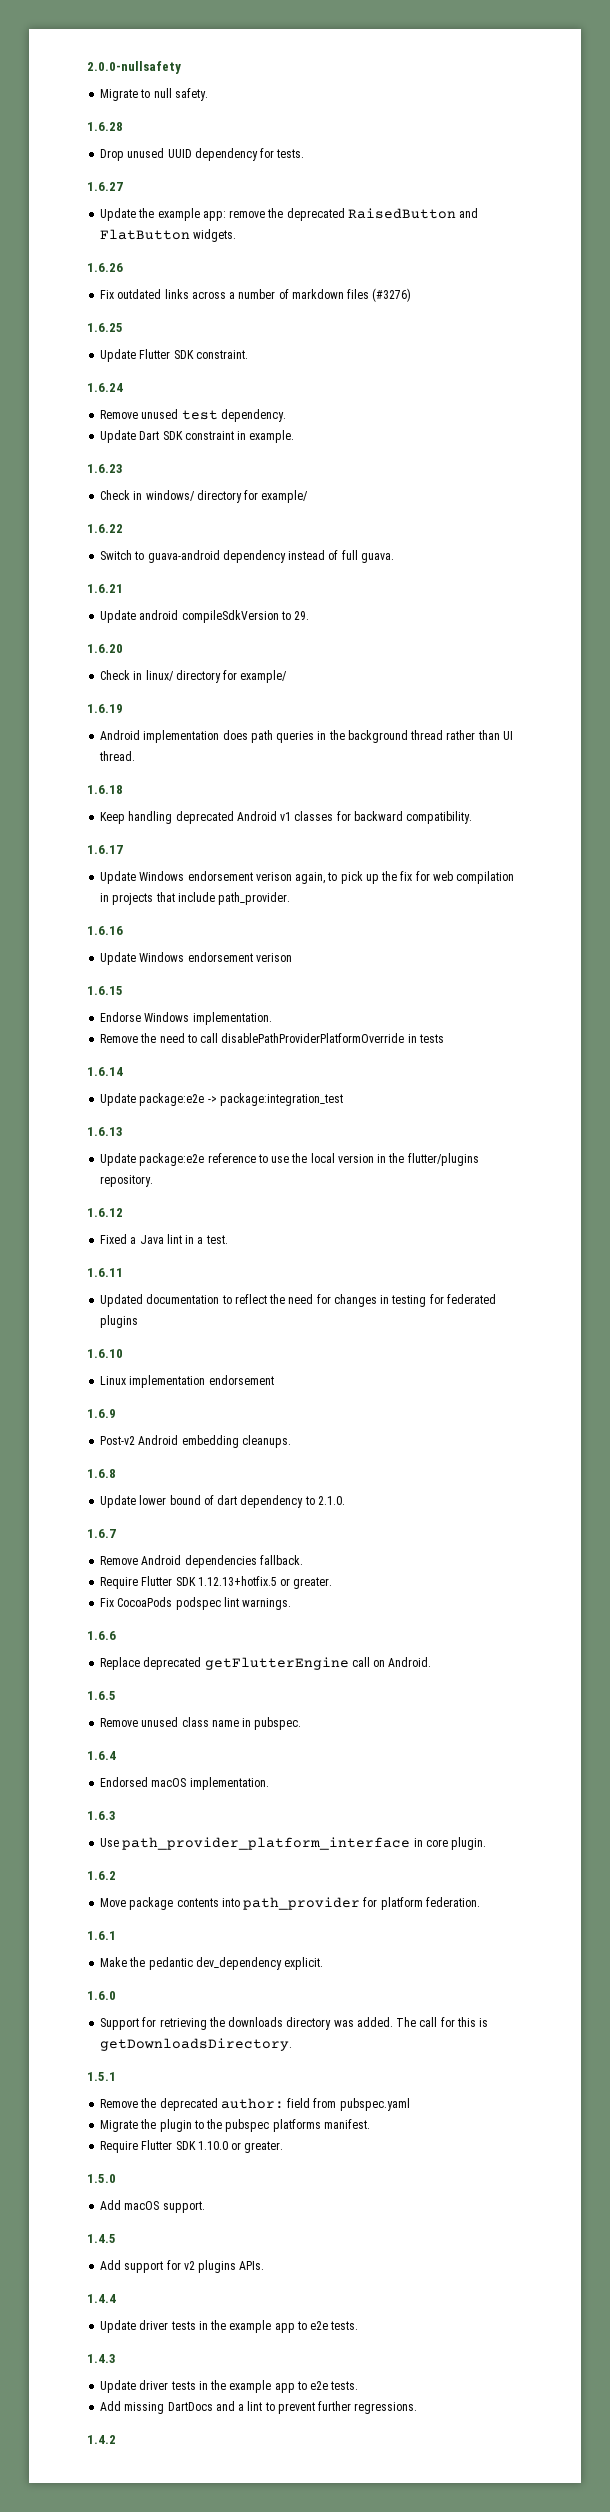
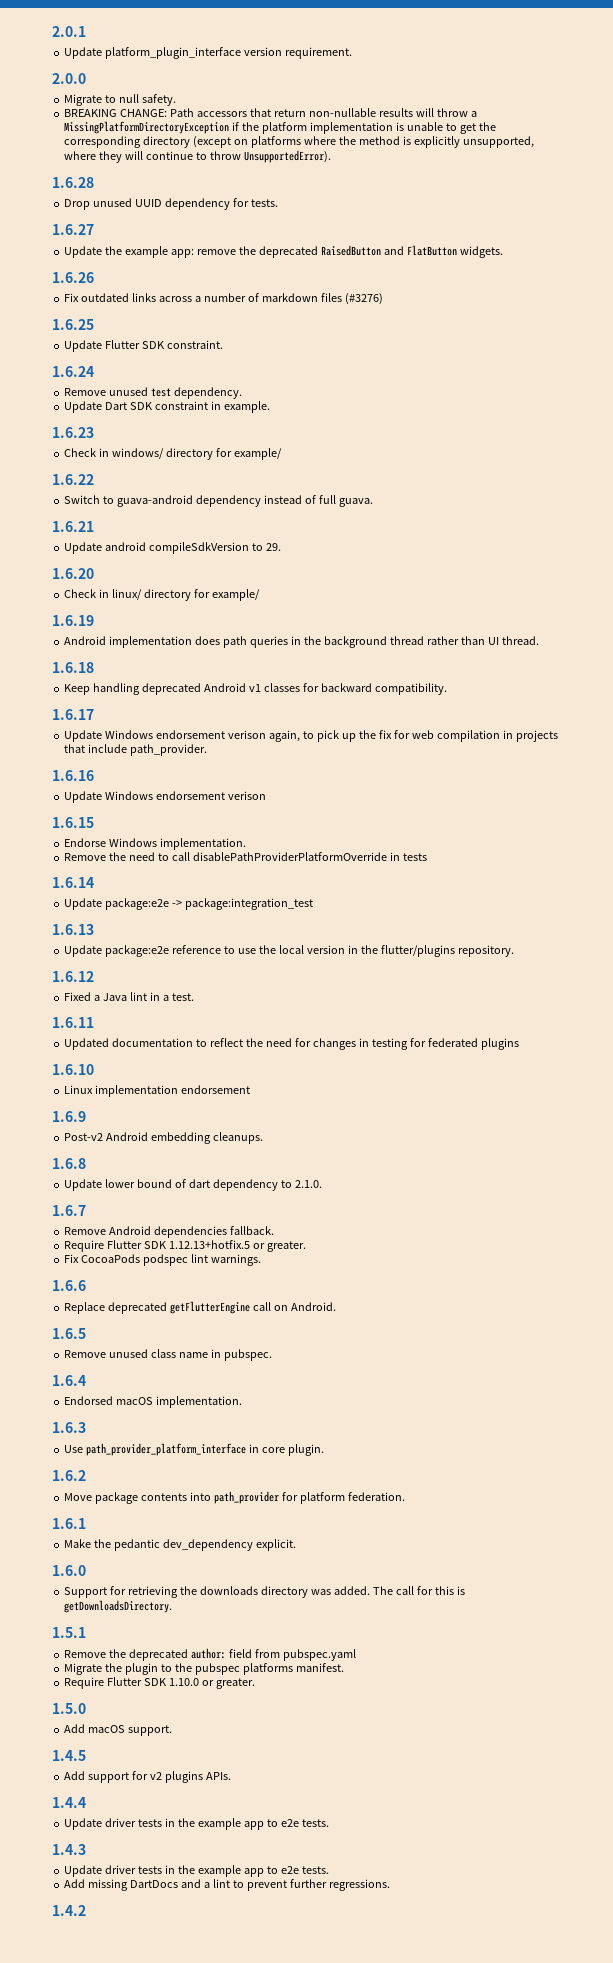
[87,61,181,74] [100,88,208,101] 2.0.0-nullsafety // Migrate to null safety. -> [52,26,86,37] [64,47,353,59] [52,73,86,84] [64,94,177,106] [64,108,477,117] [64,121,496,134] [64,136,534,148] [64,150,331,163] 2.0.1 // Update platform_plugin_interface version requirement. // 2.0.0 // Migrate to null safety. // BREAKING CHANGE: Path accessors that return non-nullable results will throw a MissingPlatformDirectoryException if the platform implementation is unable to get the corresponding directory (except on platforms where the method is explicitly unsupported, where they will continue to throw UnsupportedError).

